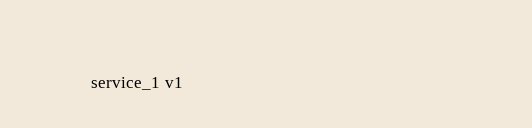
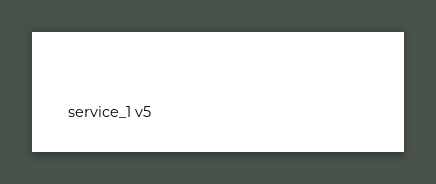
[164,77,183,88] v1 -> [135,106,151,117] v5

